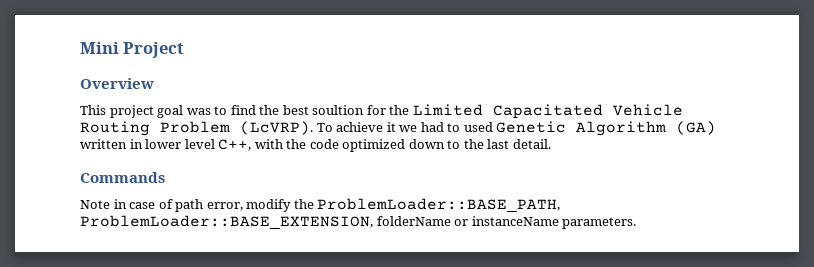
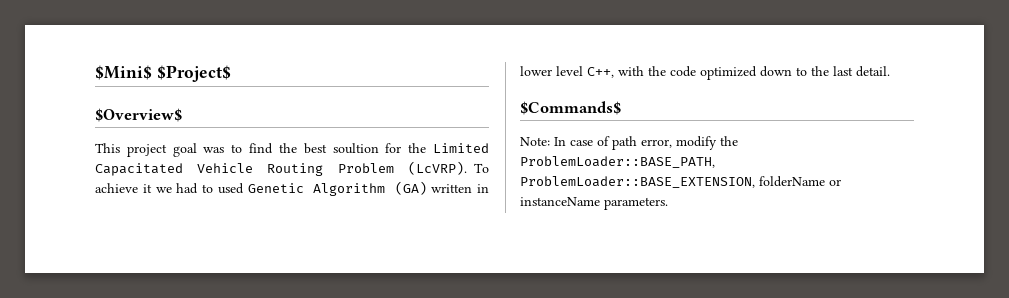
[80,42,185,58] [80,78,154,89] Mini Project // Overview -> [95,65,231,82] [95,108,182,122] $Mini$ $Project$ // $Overview$
[80,172,165,183] [80,199,127,209] Commands // Note in -> [520,101,621,115] [520,137,566,146] $Commands$ // Note: In

